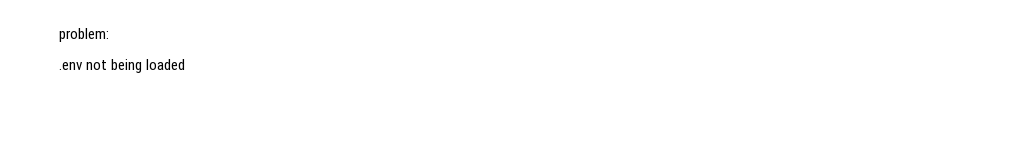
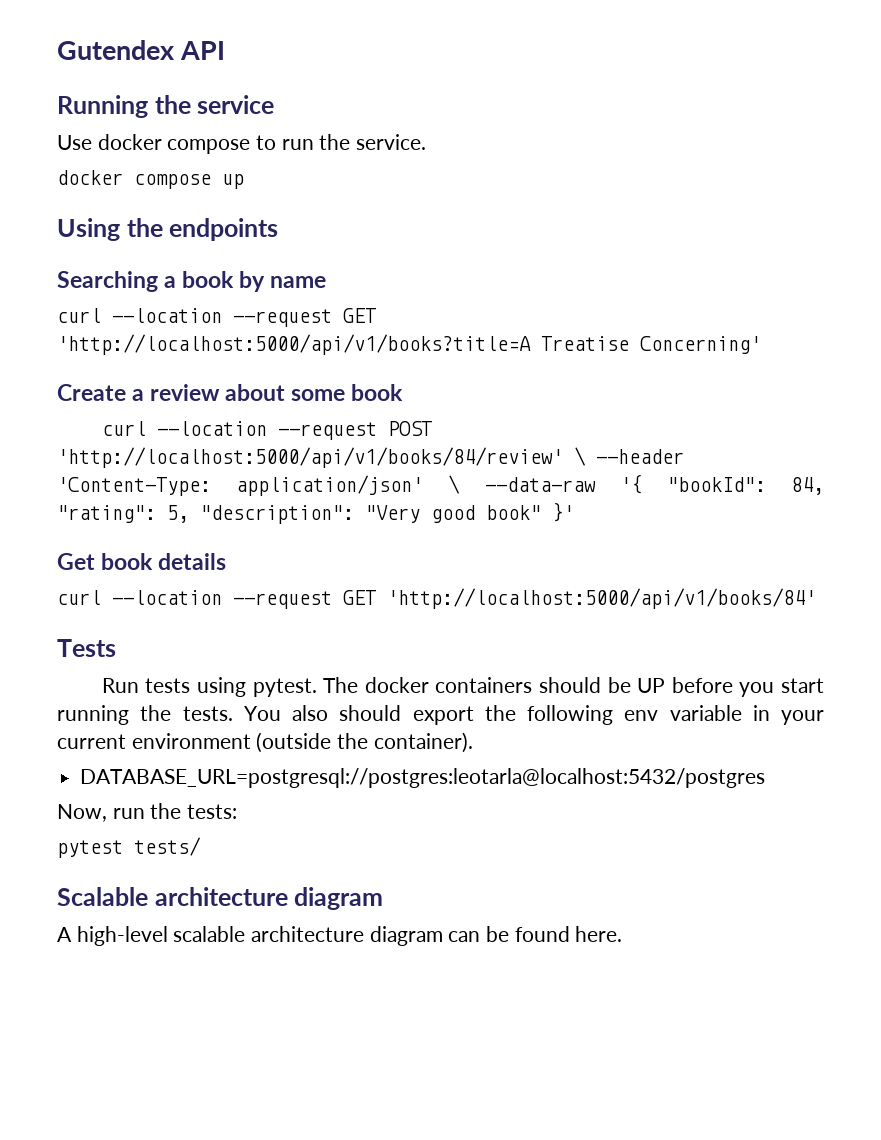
[59,28,109,42] [59,59,186,73] problem: // .env not being loaded -> [57,40,226,60] [57,95,275,118] [57,134,427,154] [57,170,244,189] [57,218,279,241] [57,271,327,292] [57,308,376,327] [57,334,761,355] [57,384,404,401] [101,421,432,440] [57,447,684,468] [57,474,824,496] [57,502,574,524] [57,553,227,570] [57,588,816,609] [57,639,116,657] [101,677,825,697] [57,705,824,725] [57,732,473,753] [80,768,766,788] [57,803,238,822] [57,837,201,858] [57,887,384,910] [57,926,623,946] Gutendex API // Running the service // Use docker compose to run the service. // docker compose up // Using the endpoints // Searching a book by name // curl --location --request GET 'http://localhost:5000/api/v1/books?title=A Treatise Concerning' // Create a review about some book // curl --location --request POST 'http://localhost:5000/api/v1/books/84/review' \ --header 'Content-Type: application/json' \ --data-raw '{ "bookId": 84, "rating": 5, "description": "Very good book" }' // Get book details // curl --location --request GET 'http://localhost:5000/api/v1/books/84' // Tests // Run tests using pytest. The docker containers should be UP before you start running the tests. You also should export the following env variable in your current environment (outside the container). // DATABASE_URL=postgresql://postgres:leotarla@localhost:5432/postgres // Now, run the tests: // pytest tests/ // Scalable architecture diagram // A high-level scalable architecture diagram can be found here.

